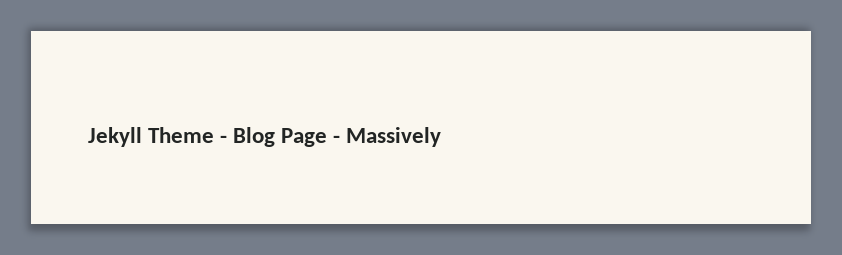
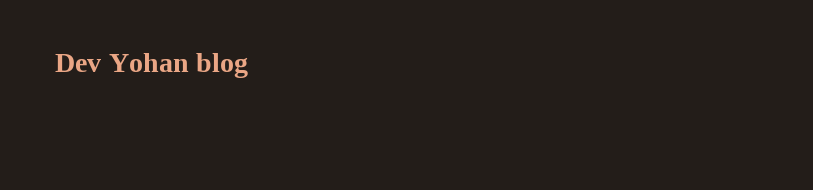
[88,127,442,147] Jekyll Theme - Blog Page - Massively -> [55,53,249,78] Dev Yohan blog

